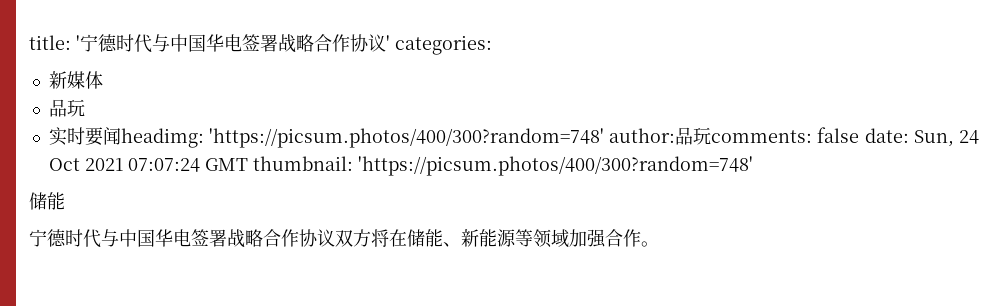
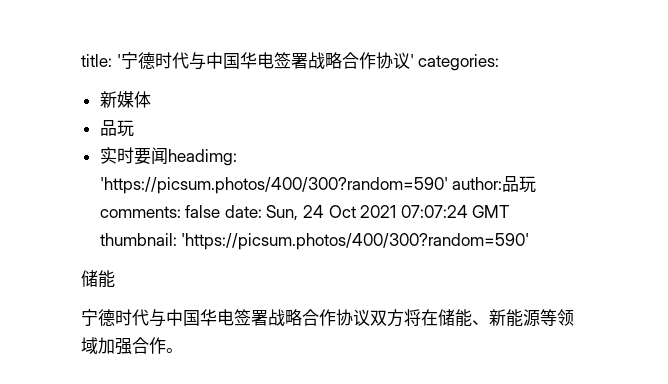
[209,128,604,148] 'https://picsum.photos/400/300?random=748' -> [99,177,448,194] 'https://picsum.photos/400/300?random=590'
[357,156,753,176] 'https://picsum.photos/400/300?random=748' -> [181,233,530,250] 'https://picsum.photos/400/300?random=590'

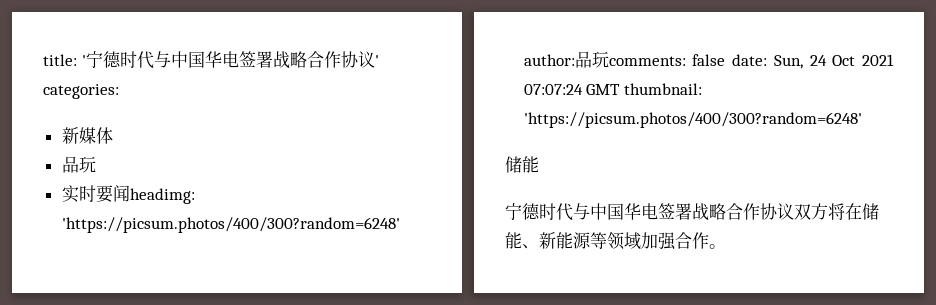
[99,177,448,194] 'https://picsum.photos/400/300?random=590' -> [61,217,400,233] 'https://picsum.photos/400/300?random=6248'
[181,233,530,250] 'https://picsum.photos/400/300?random=590' -> [523,112,862,128] 'https://picsum.photos/400/300?random=6248'

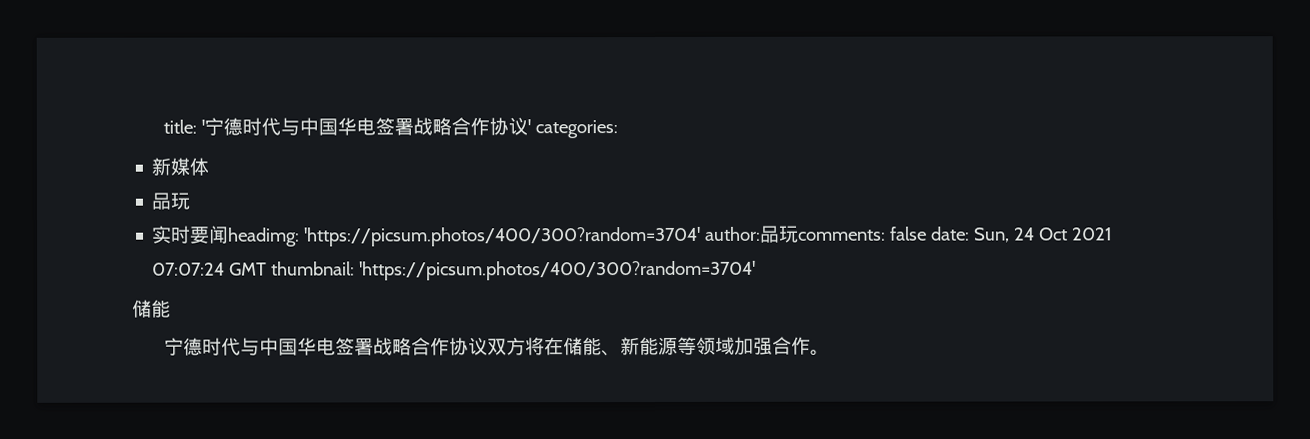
[61,217,400,233] 'https://picsum.photos/400/300?random=6248' -> [304,226,702,247] 'https://picsum.photos/400/300?random=3704'
[523,112,862,128] 'https://picsum.photos/400/300?random=6248' -> [359,260,757,281] 'https://picsum.photos/400/300?random=3704'

